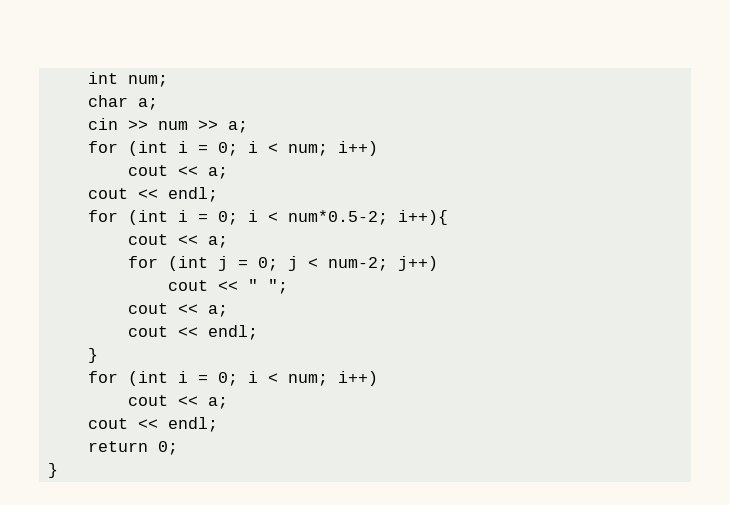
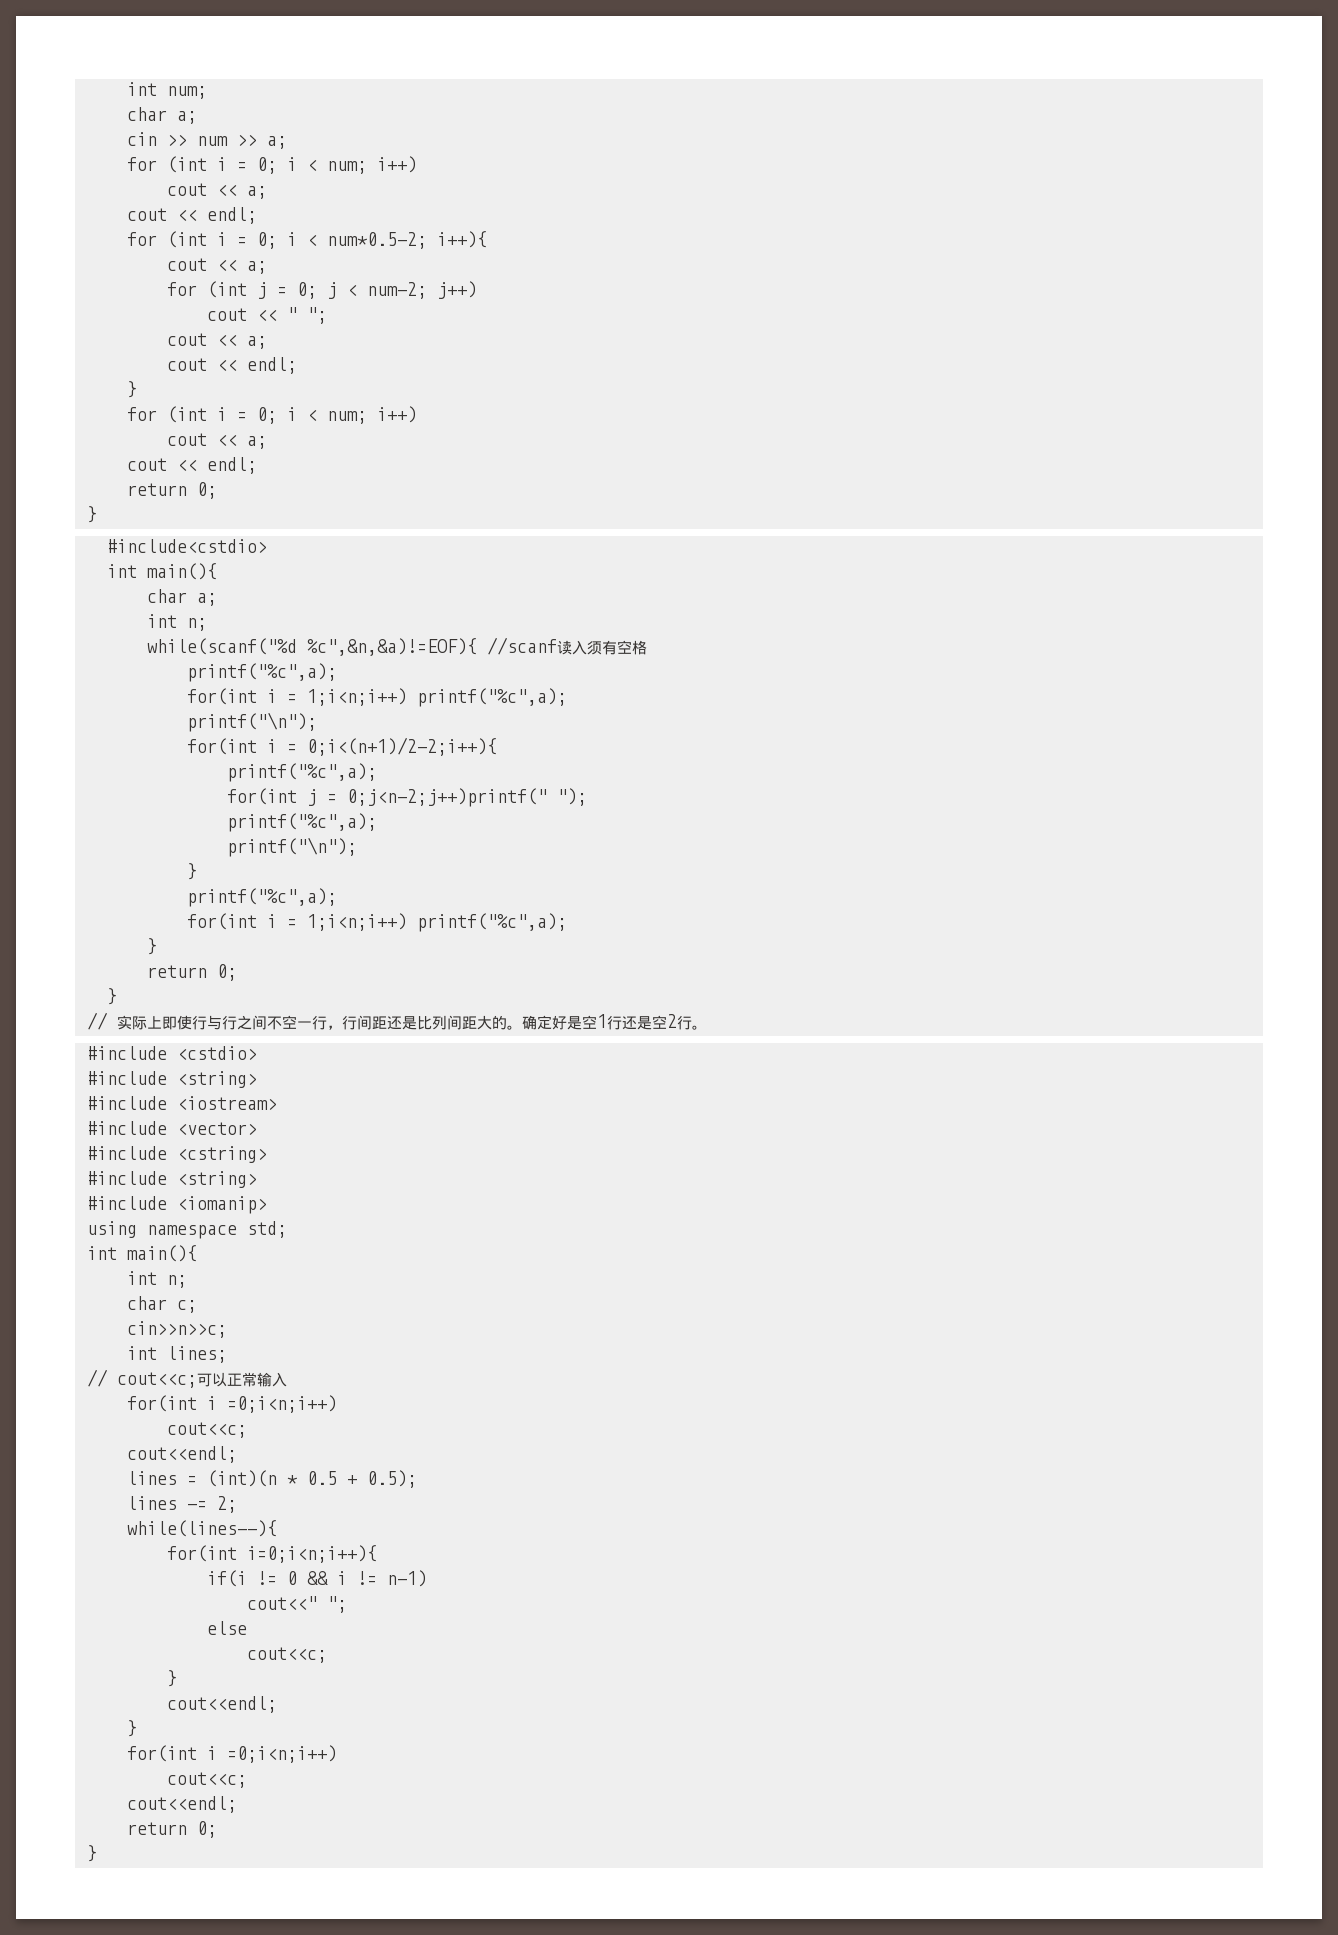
(58, 470) none -> [107,539,267,553] [107,563,217,580] [147,589,217,606] [147,614,207,631] [147,637,647,656] [187,663,337,682] [187,688,567,707] [187,712,317,732] [187,737,497,756] [227,763,377,782] [227,788,587,807] [227,813,377,832] [227,837,357,857] [187,863,197,880] [187,888,337,907] [187,913,567,932] [147,938,157,955] [147,964,237,981] [107,988,117,1005] [87,1012,707,1030] [87,1046,257,1060] [87,1071,257,1088] [87,1096,277,1110] [87,1121,257,1135] [87,1146,267,1163] [87,1171,257,1188] [87,1196,267,1214] [87,1221,287,1239] [87,1245,197,1262] [127,1271,187,1288] [127,1296,197,1313] [127,1321,227,1338] [127,1346,227,1363] [87,1369,287,1388] [127,1395,337,1413] [167,1422,247,1438] [127,1446,237,1463] [127,1470,417,1488] [127,1496,237,1513] [127,1520,277,1537] [167,1545,377,1563] [207,1570,427,1587] [247,1596,347,1613] [207,1621,247,1635] [247,1647,327,1663] [167,1670,177,1687] [167,1696,277,1713] [127,1720,137,1737] [127,1745,337,1763] [167,1772,247,1788] [127,1796,237,1813] [127,1821,217,1838] [87,1845,97,1862] // #include<cstdio> // int main(){ // char a; // int n; // while(scanf("%d %c",&n,&a)!=EOF){ //scanf读入须有空格 // printf("%c",a); // for(int i = 1;i<n;i++) printf("%c",a); // printf("\n"); // for(int i = 0;i<(n+1)/2-2;i++){ // printf("%c",a); // for(int j = 0;j<n-2;j++)printf(" "); // printf("%c",a); // printf("\n"); // } // printf("%c",a); // for(int i = 1;i<n;i++) printf("%c",a); // } // return 0; // } // // 实际上即使行与行之间不空一行，行间距还是比列间距大的。确定好是空1行还是空2行。 // #include <cstdio> // #include <string> // #include <iostream> // #include <vector> // #include <cstring> // #include <string> // #include <iomanip> // using namespace std; // int main(){ // int n; // char c; // cin>>n>>c; // int lines; // // cout<<c;可以正常输入 // for(int i =0;i<n;i++) // cout<<c; // cout<<endl; // lines = (int)(n * 0.5 + 0.5); // lines -= 2; // while(lines--){ // for(int i=0;i<n;i++){ // if(i != 0 && i != n-1) // cout<<" "; // else // cout<<c; // } // cout<<endl; // } // for(int i =0;i<n;i++) // cout<<c; // cout<<endl; // return 0; // }

